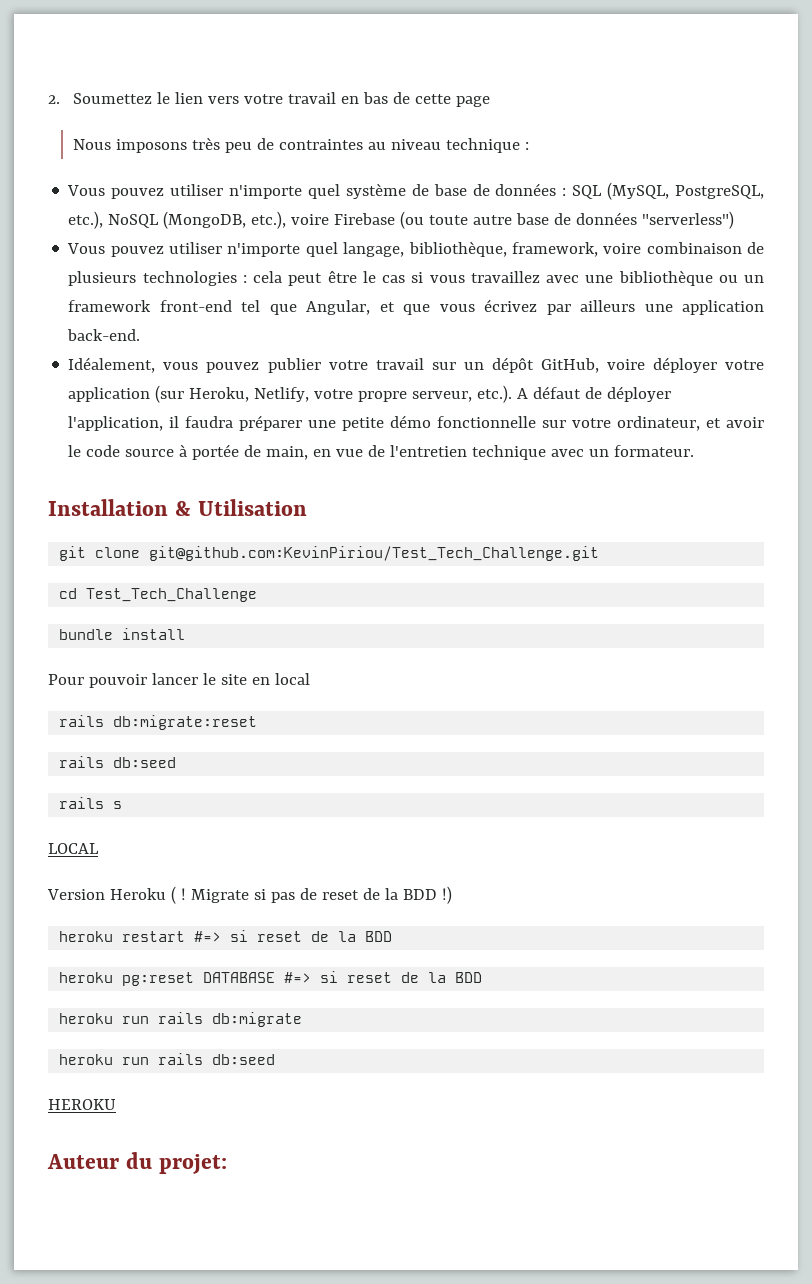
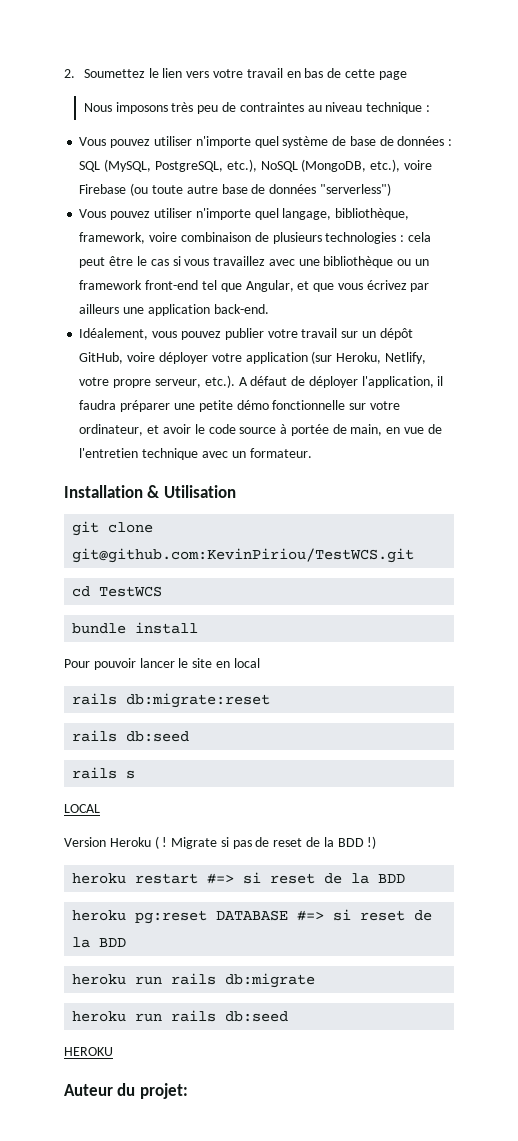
[149,546,600,561] git@github.com:KevinPiriou/Test_Tech_Challenge.git -> [72,548,415,563] git@github.com:KevinPiriou/TestWCS.git
[86,588,258,602] Test_Tech_Challenge -> [99,586,163,597] TestWCS

